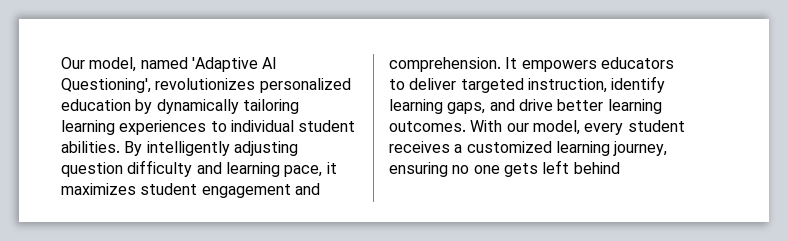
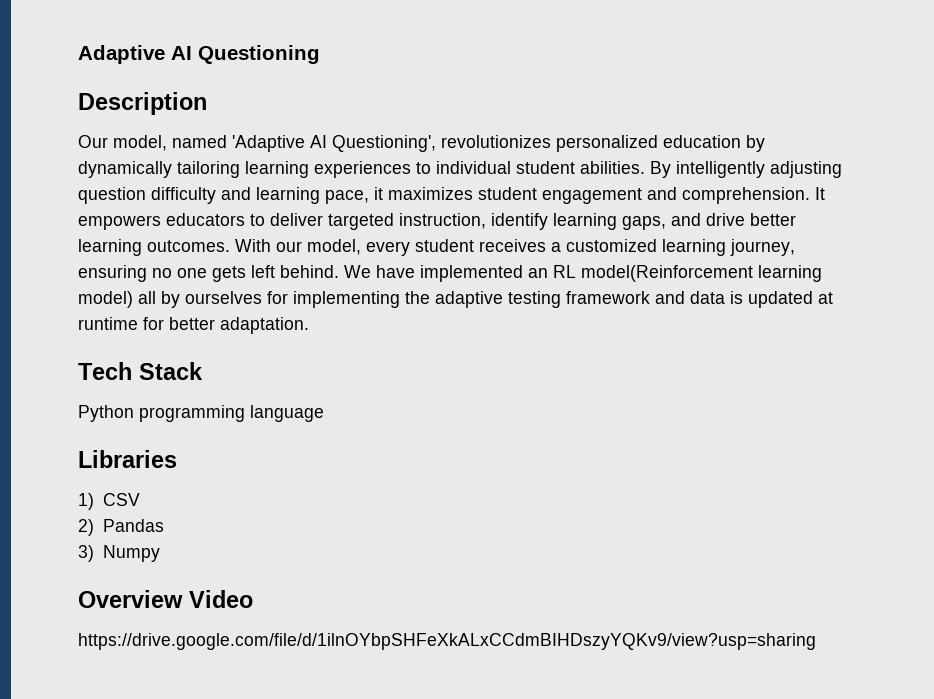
(61, 63) none -> [78,45,320,64] [78,92,207,115] Adaptive AI Questioning // Description //
[573,162,620,174] behind -> [280,265,822,282] [78,291,833,308] [78,317,309,334] [78,362,203,380] [78,405,324,422] [78,450,177,468] [78,493,140,510] [78,519,164,536] [78,545,160,562] [78,590,253,608] [78,633,816,650] behind. We have implemented an RL model(Reinforcement learning model) all by ourselves for implementing the adaptive testing framework and data is updated at runtime for better adaptation. // Tech Stack // Python programming language // Libraries // 1) CSV // 2) Pandas // 3) Numpy // Overview Video // https://drive.google.com/file/d/1ilnOYbpSHFeXkALxCCdmBIHDszyYQKv9/view?usp=sharing

